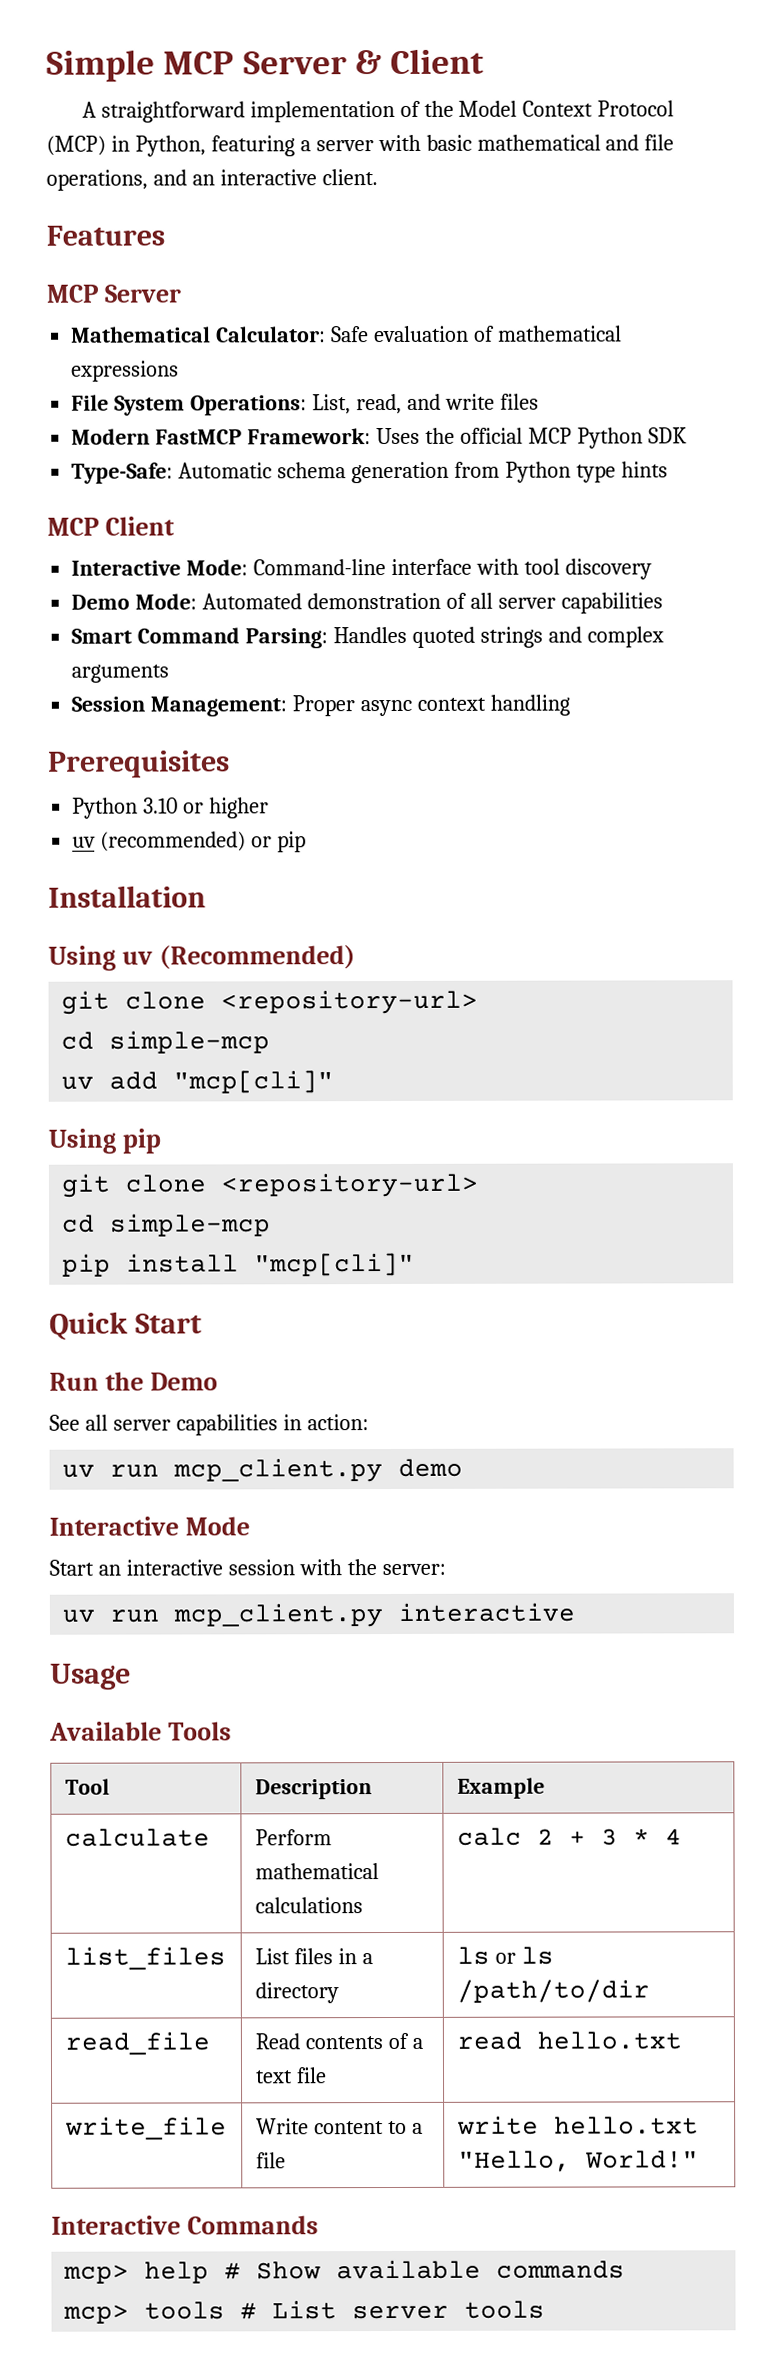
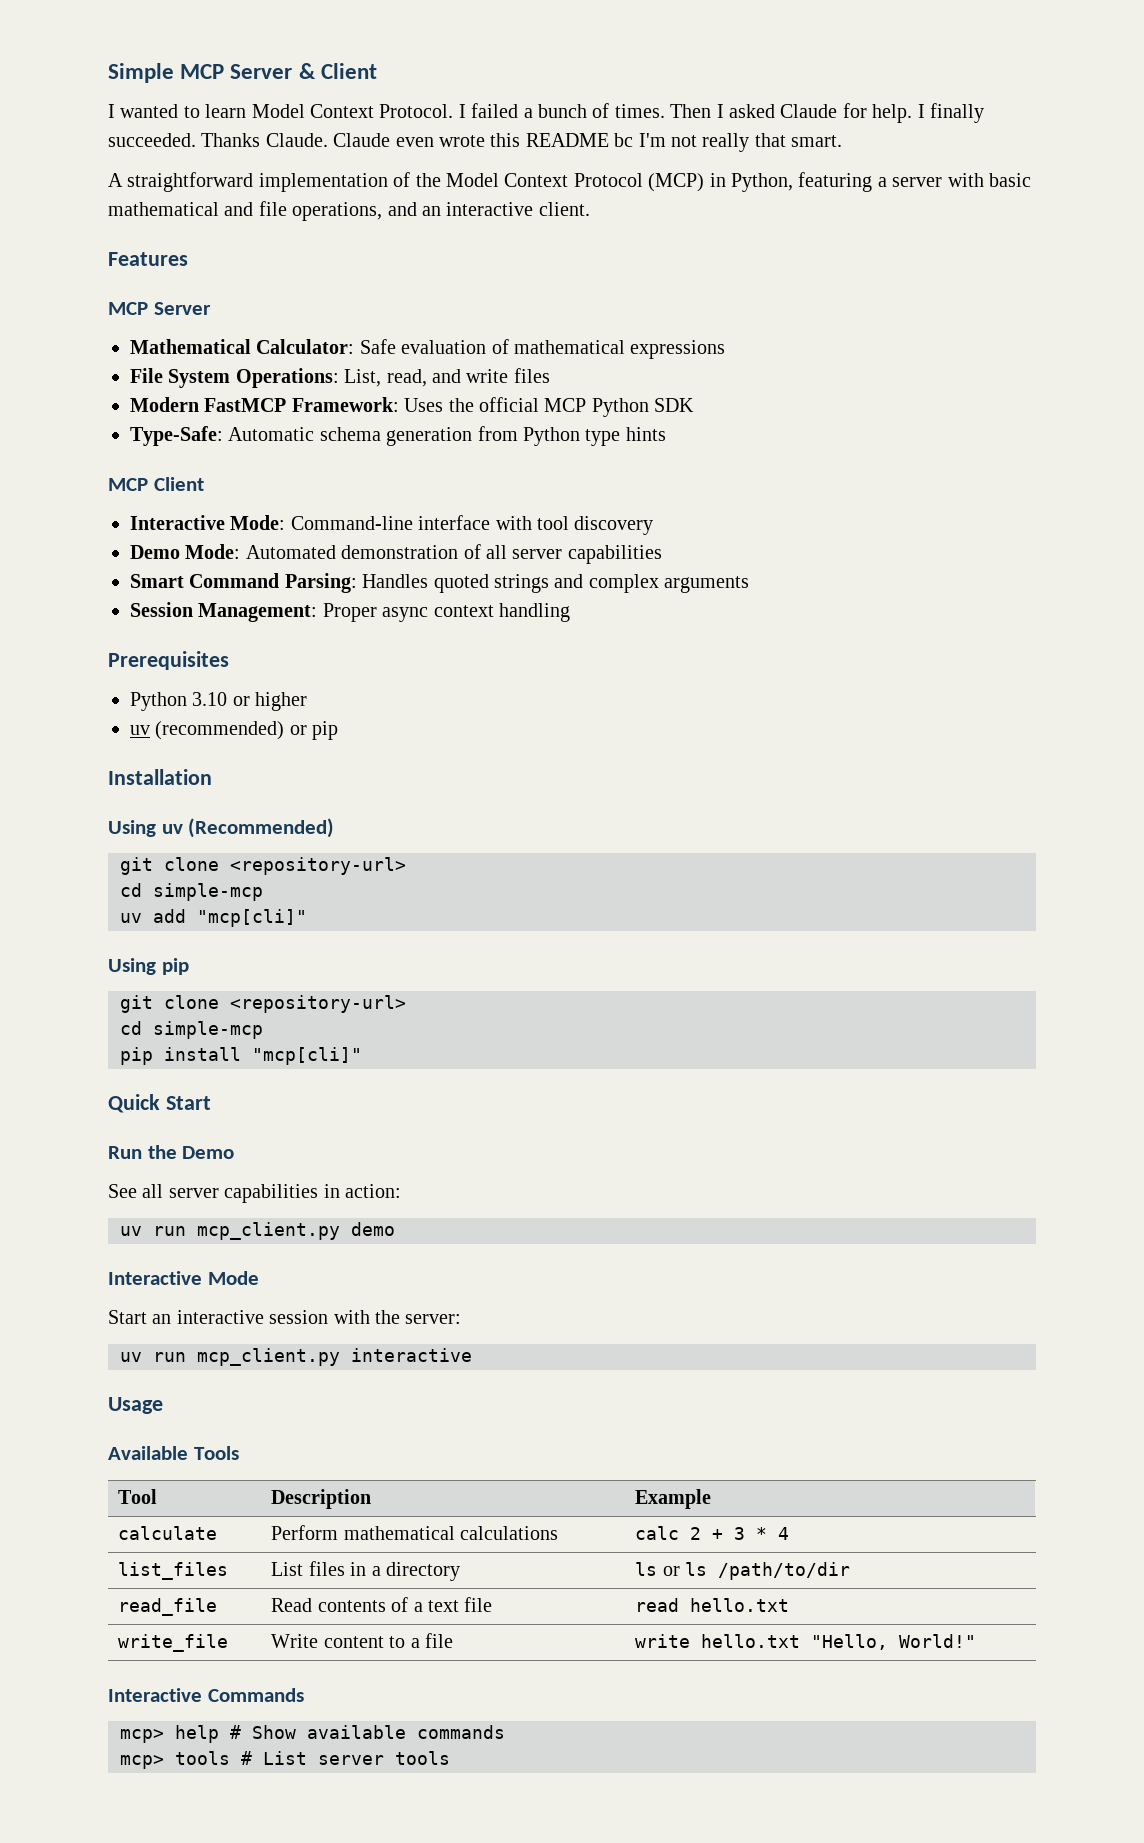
(485, 61) none -> [108,103,984,123] [108,133,843,152] // I wanted to learn Model Context Protocol. I failed a bunch of times. Then I asked Claude for help. I finally succeeded. Thanks Claude. Claude even wrote this README bc I'm not really that smart.

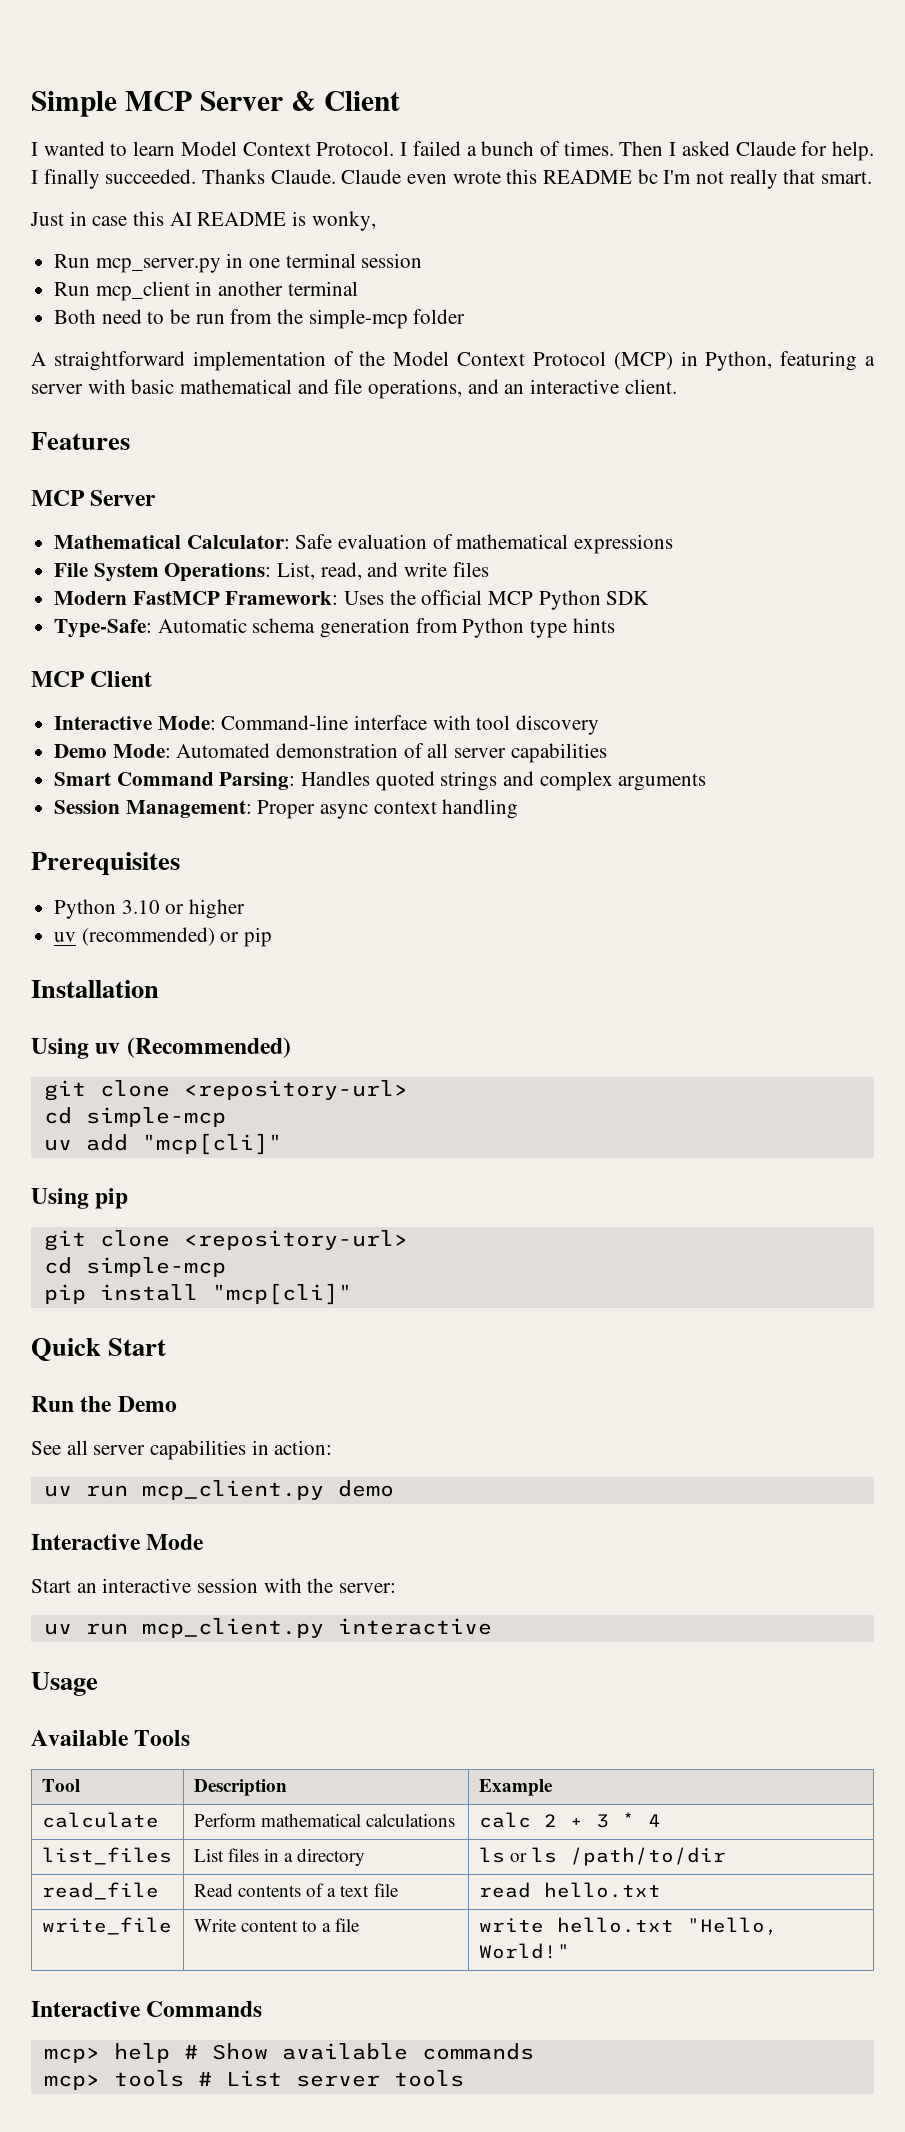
(843, 141) none -> [30,211,376,231] [54,253,423,273] [54,281,358,301] [54,309,466,329] // Just in case this AI README is wonky, // Run mcp_server.py in one terminal session // Run mcp_client in another terminal // Both need to be run from the simple-mcp folder

